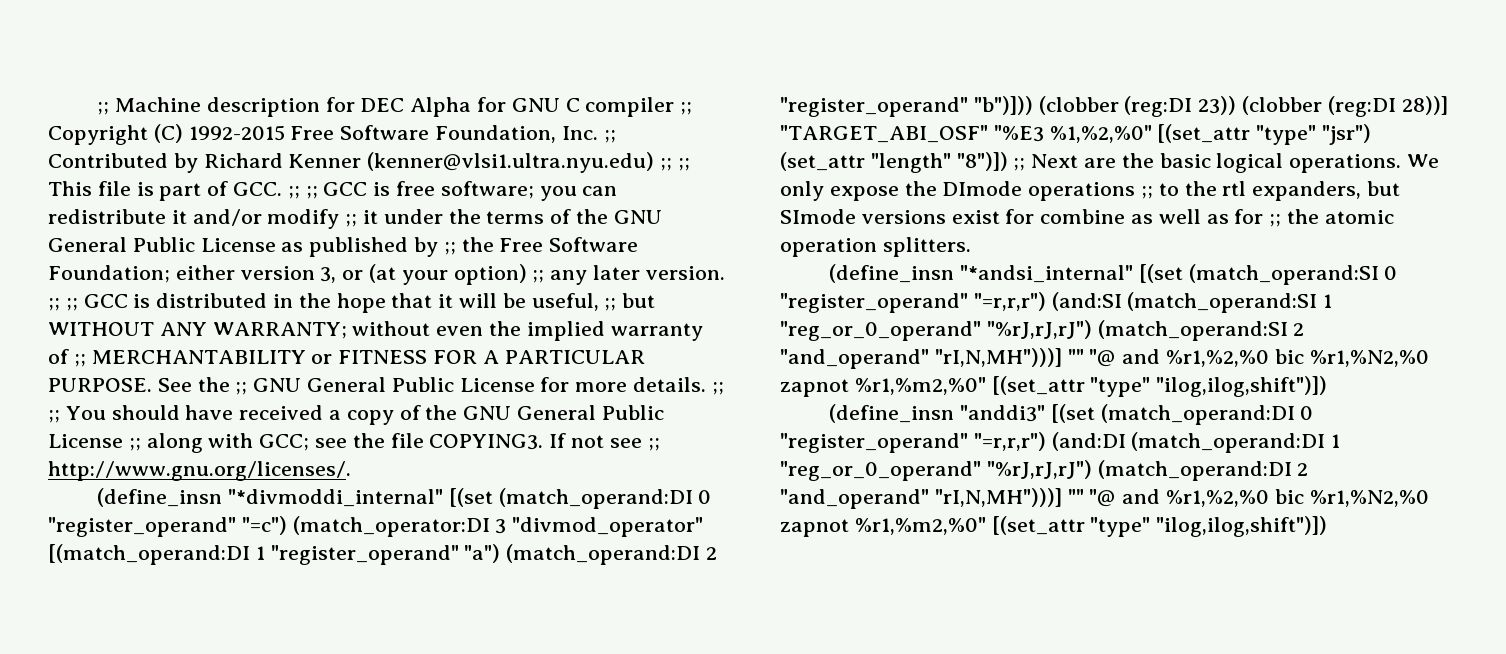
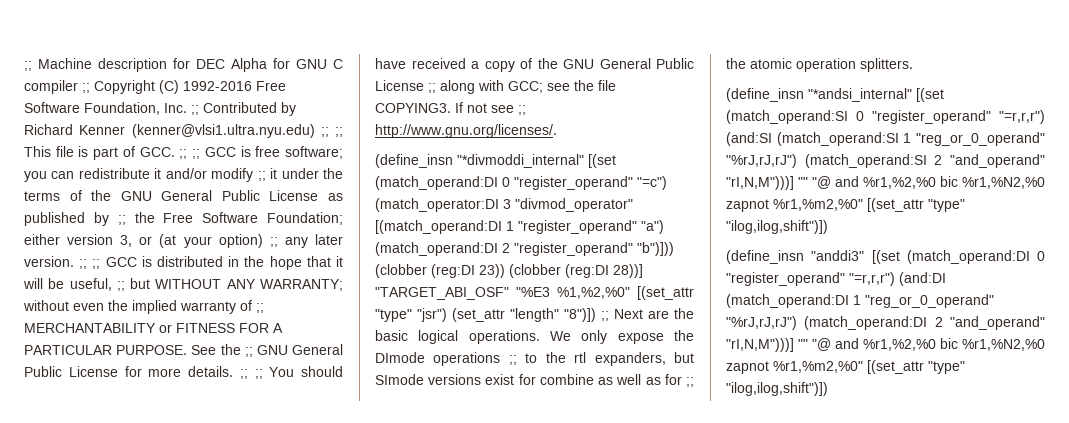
[188,125,285,141] 1992-2015 -> [183,81,252,91] 1992-2016
[934,348,1062,367] "rI,N,MH")))] -> [726,176,794,190] "rI,N,M")))]
[934,488,1062,507] "rI,N,MH")))] -> [726,338,794,352] "rI,N,M")))]

